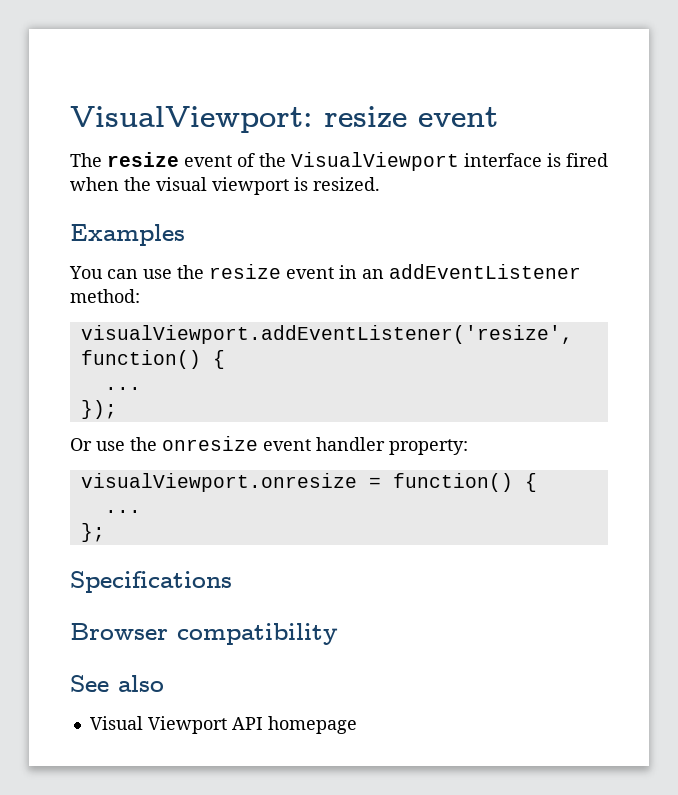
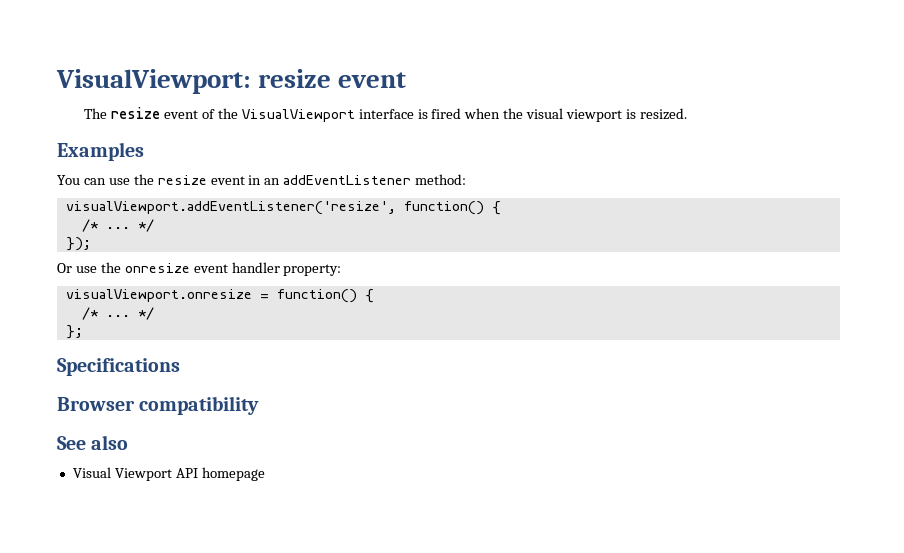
[104,387,141,390] ... -> [81,219,154,232] /* ... */
[104,510,141,513] ... -> [81,307,154,320] /* ... */

